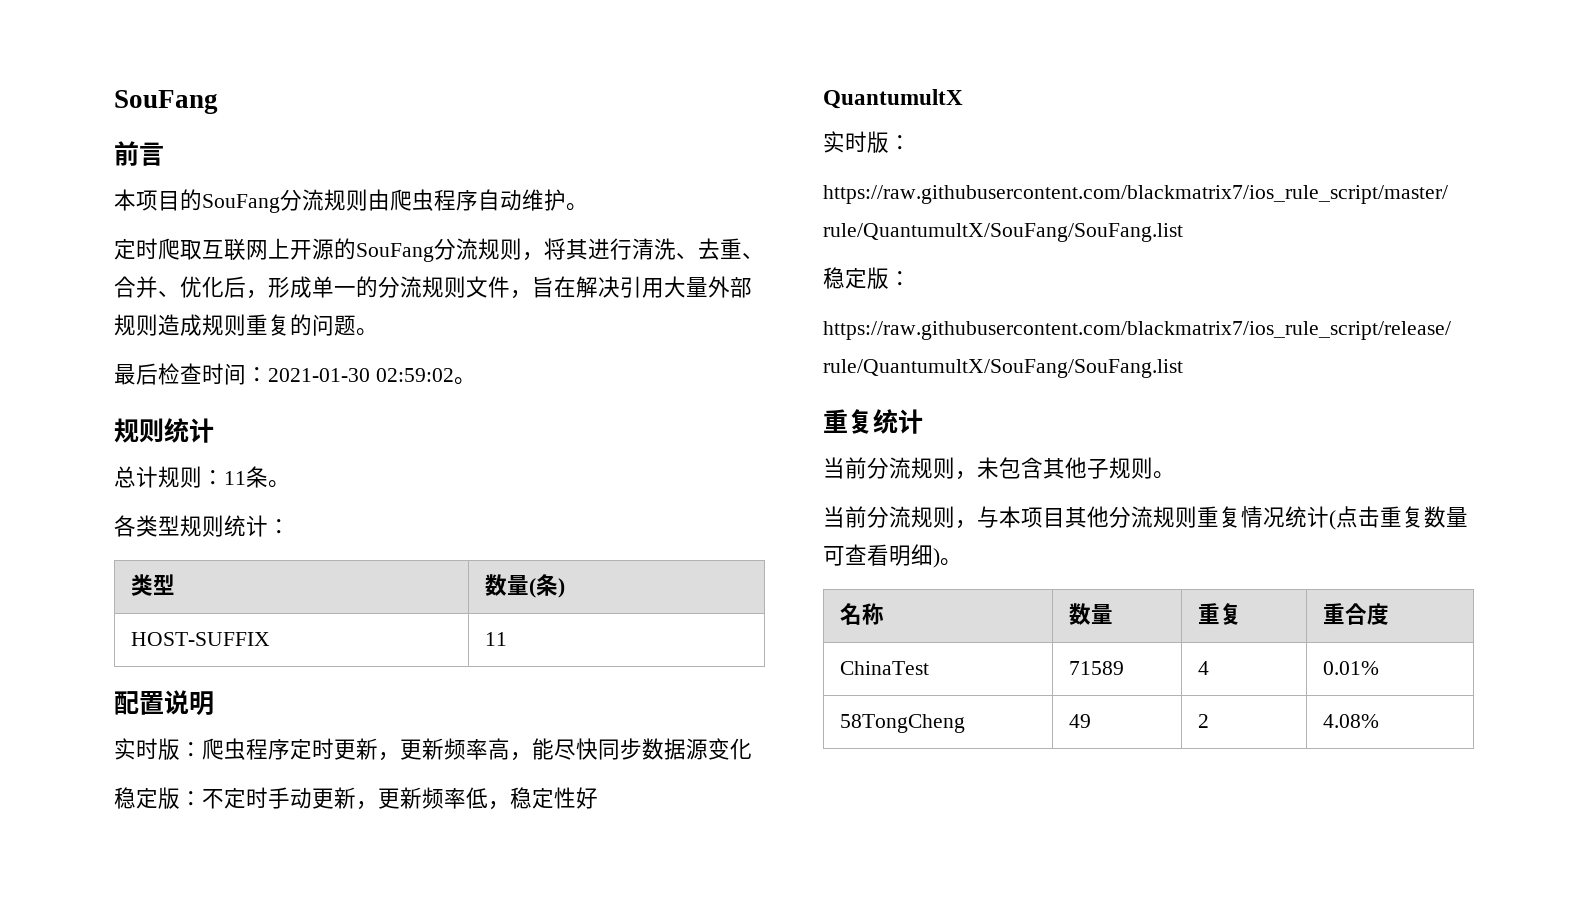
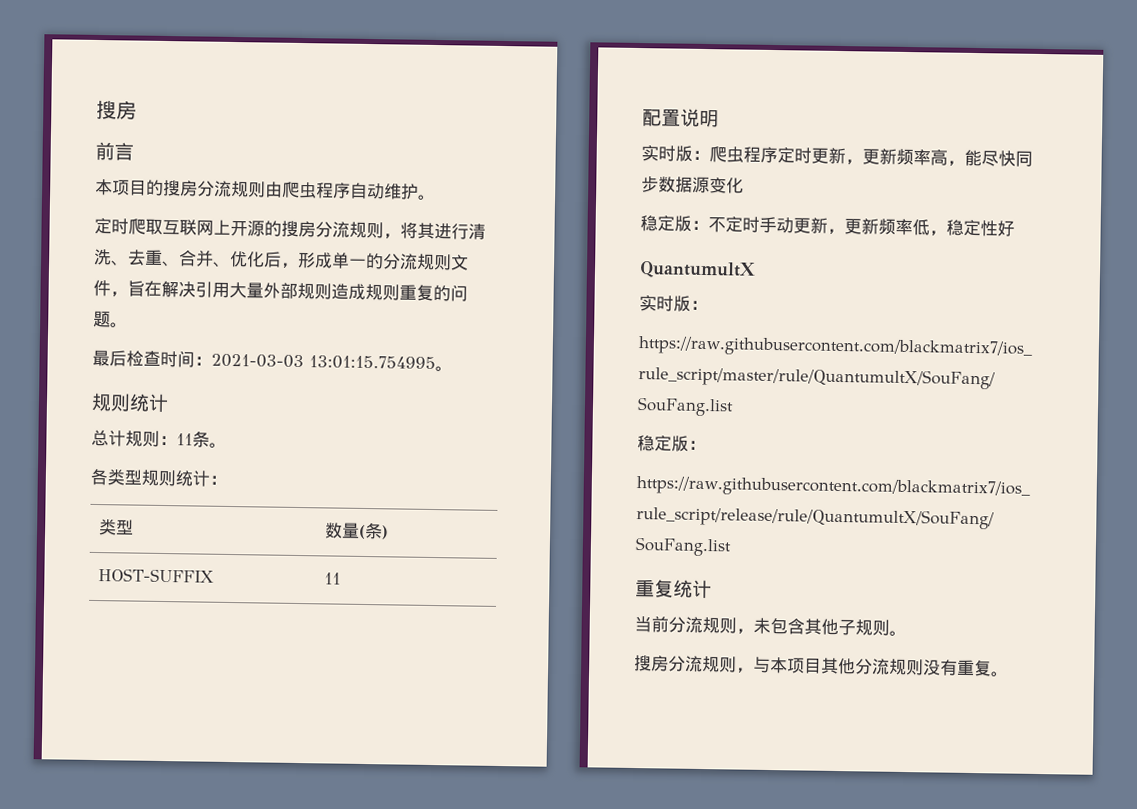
[114,90,218,114] SouFang -> [96,99,137,120] 搜房
[202,194,280,213] SouFang -> [163,179,198,197] 搜房
[356,243,434,262] SouFang -> [281,220,316,238] 搜房
[268,368,454,382] 2021-01-30 02:59:02 -> [211,353,436,371] 2021-03-03 13:01:15.754995
[823,506,867,528] 当前 -> [634,655,669,672] 搜房
[1197,506,1468,530] [823,544,962,568] [840,603,885,625] [1069,603,1114,625] [1198,603,1243,625] [1323,603,1390,625] [840,661,930,675] [1069,661,1125,675] [1198,661,1210,675] [1323,661,1380,675] [840,714,966,733] [1069,714,1092,728] [1198,714,1210,728] [1323,714,1380,728] 重复情况统计(点击重复数量可查看明细)。 // 名称 | 数量 | 重复 | 重合度 // ChinaTest | 71589 | 4 | 0.01% // 58TongCheng | 49 | 2 | 4.08% -> [923,659,1009,677] 没有重复。

